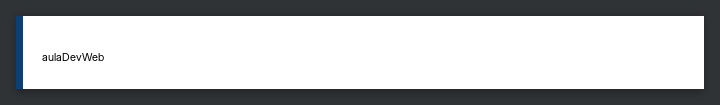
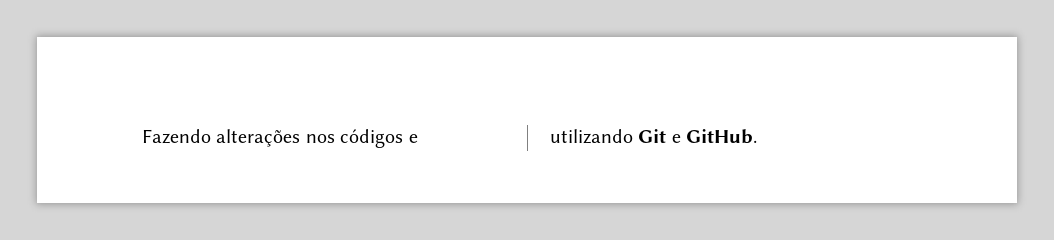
[42,53,104,61] aulaDevWeb -> [142,129,758,148] Fazendo alterações nos códigos e utilizando Git e GitHub.

